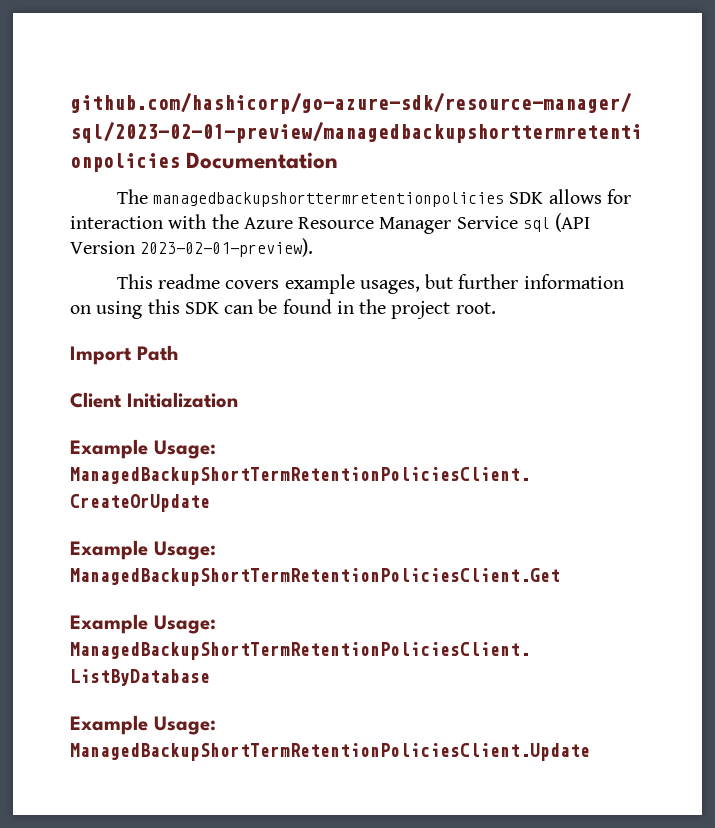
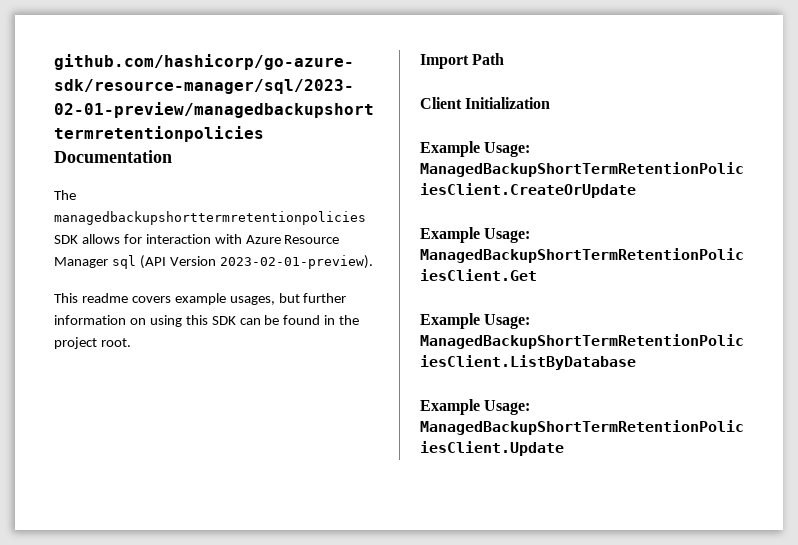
[211,214,239,229] the -> (242, 239) none
[456,216,518,229] Service -> (108, 262) none

